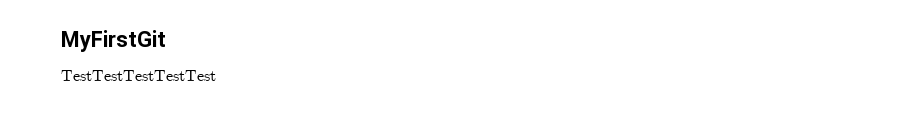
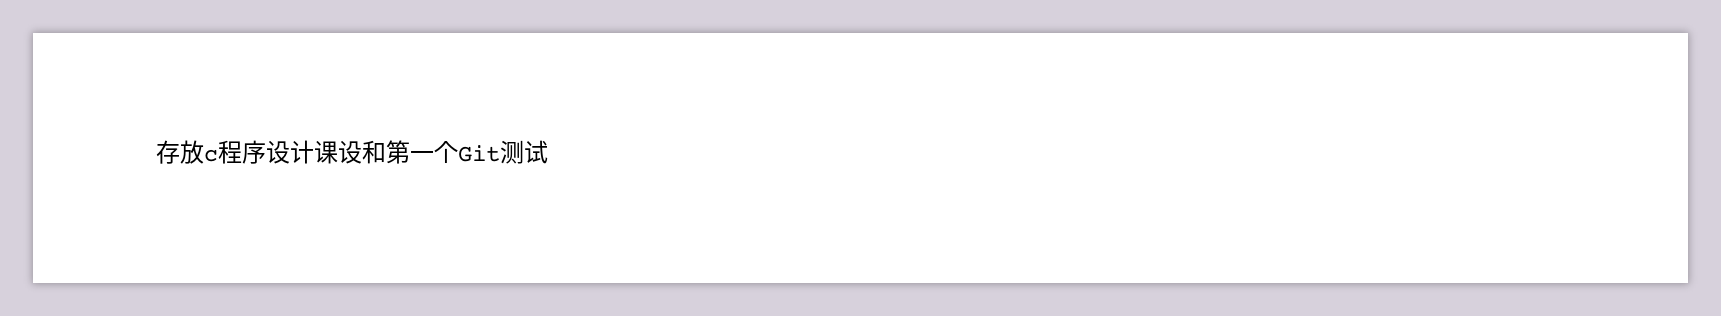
[61,30,166,52] [61,70,216,81] MyFirstGit // TestTestTestTestTest -> [156,140,548,164] 存放c程序设计课设和第一个Git测试

